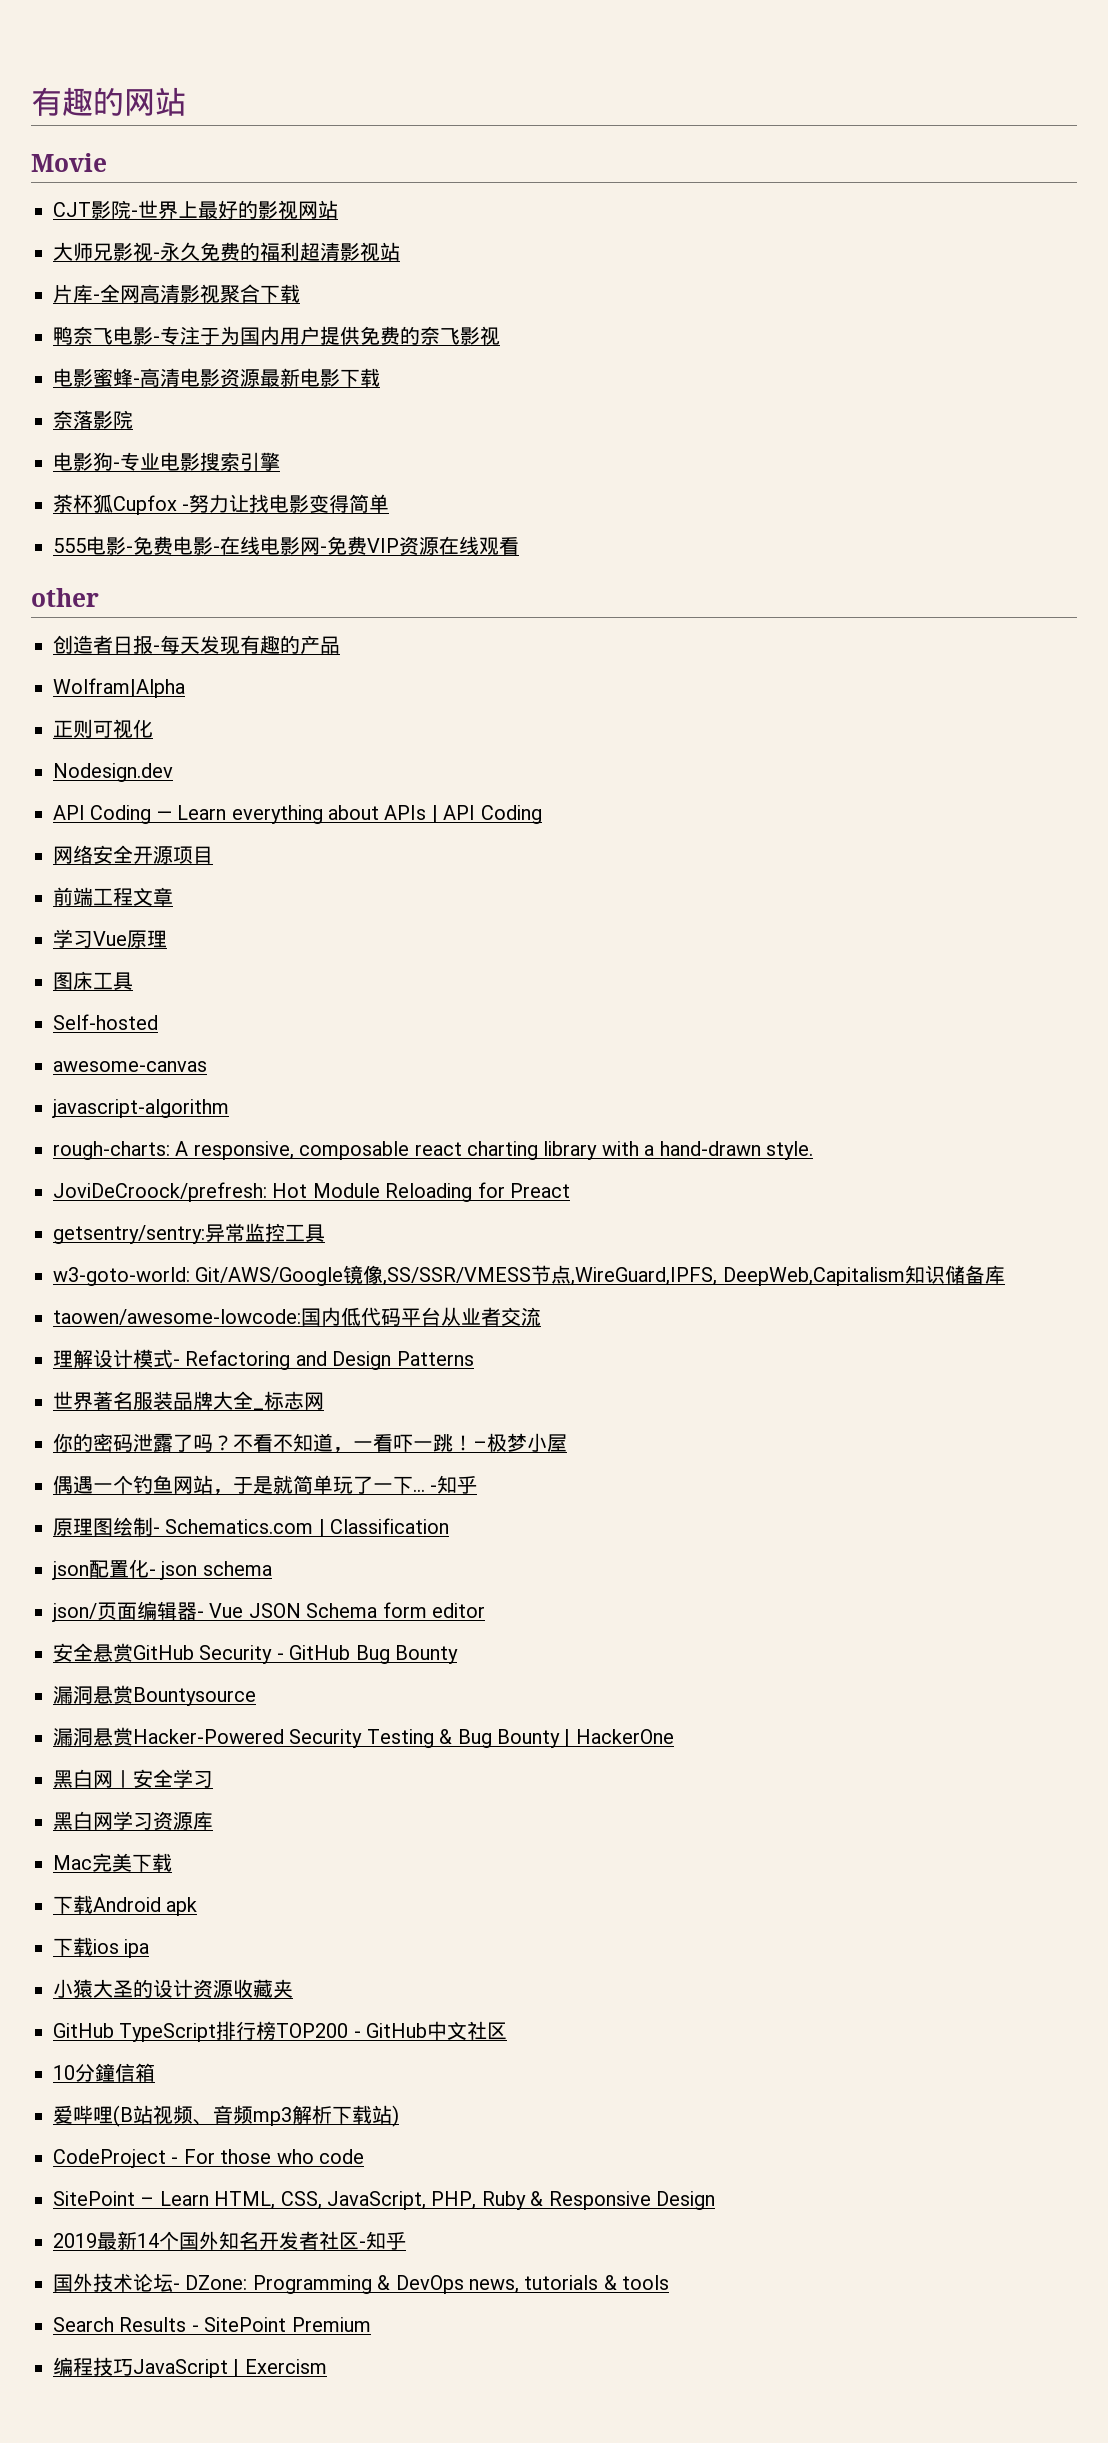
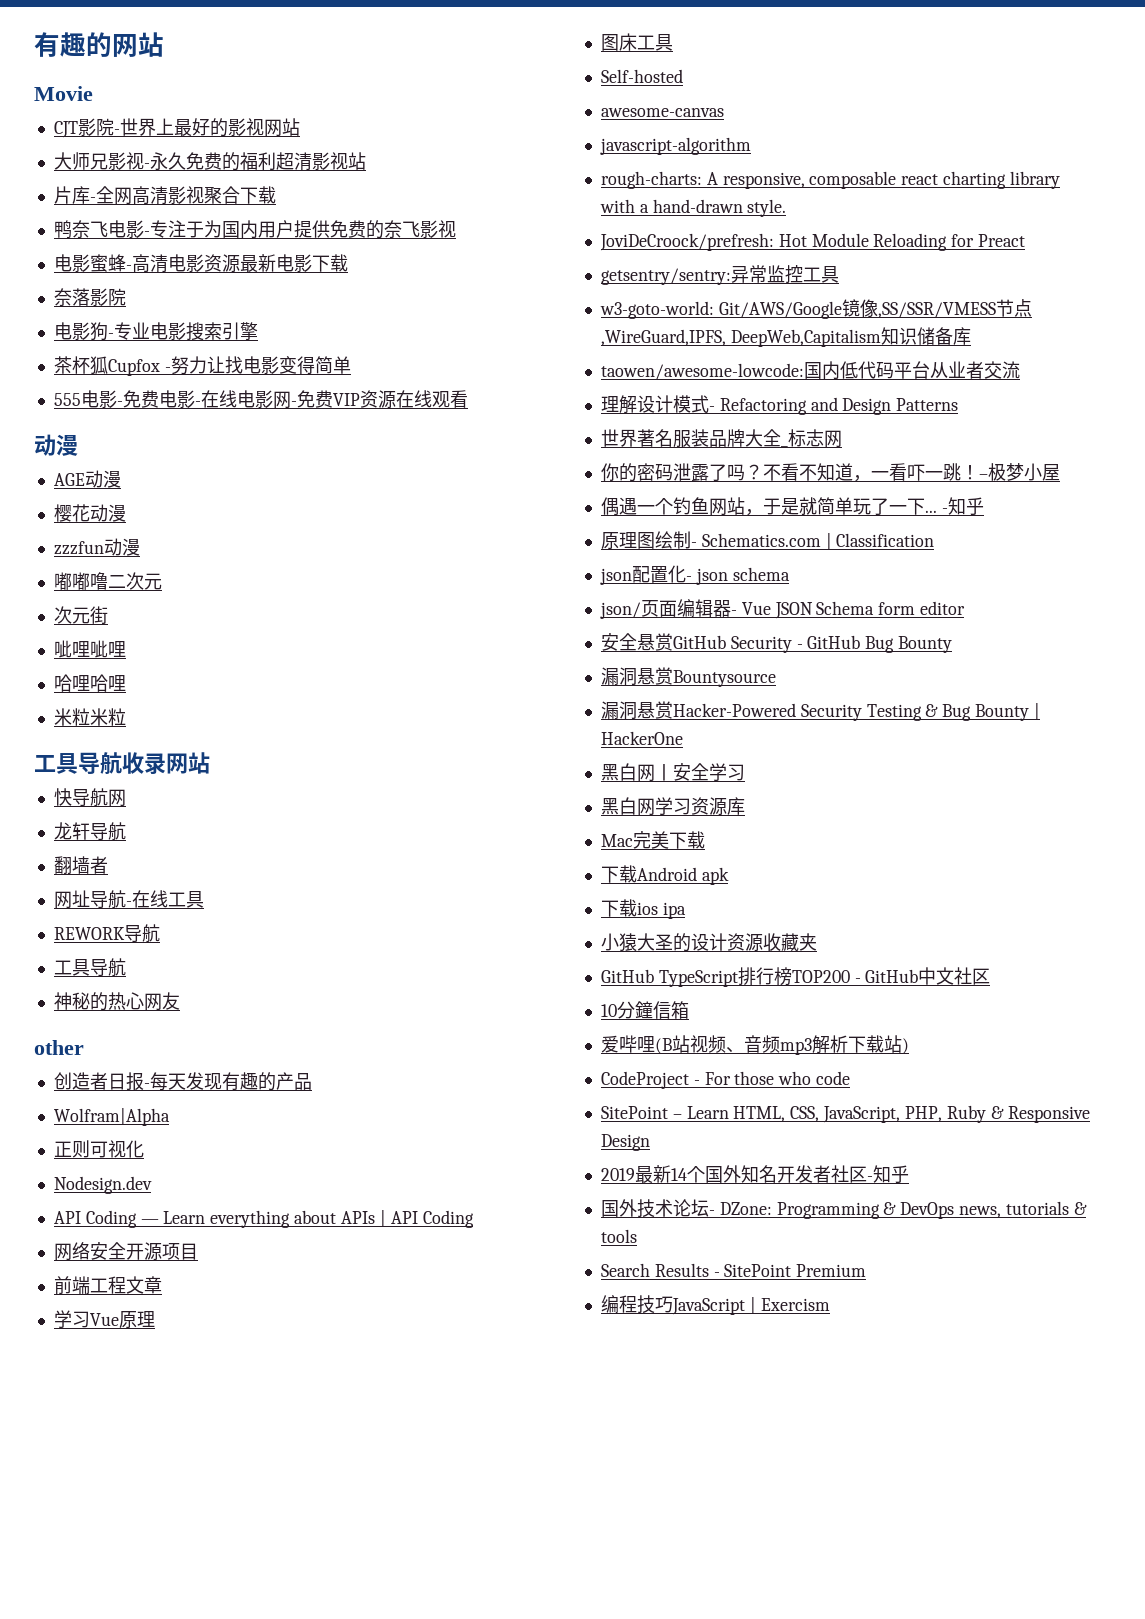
(519, 546) none -> [34,434,78,456] [53,470,121,488] [53,504,126,522] [53,538,140,556] [53,572,162,590] [53,606,108,624] [53,640,126,658] [53,674,126,692] [53,708,126,726] [34,752,210,775] [53,788,126,807] [53,822,126,840] [53,856,108,874] [53,890,204,909] [53,924,160,942] [53,958,126,976] [53,992,180,1011] // 动漫 // AGE动漫 // 樱花动漫 // zzzfun动漫 // 嘟嘟噜二次元 // 次元街 // 呲哩呲哩 // 哈哩哈哩 // 米粒米粒 // 工具导航收录网站 // 快导航网 // 龙轩导航 // 翻墙者 // 网址导航-在线工具 // REWORK导航 // 工具导航 // 神秘的热心网友

